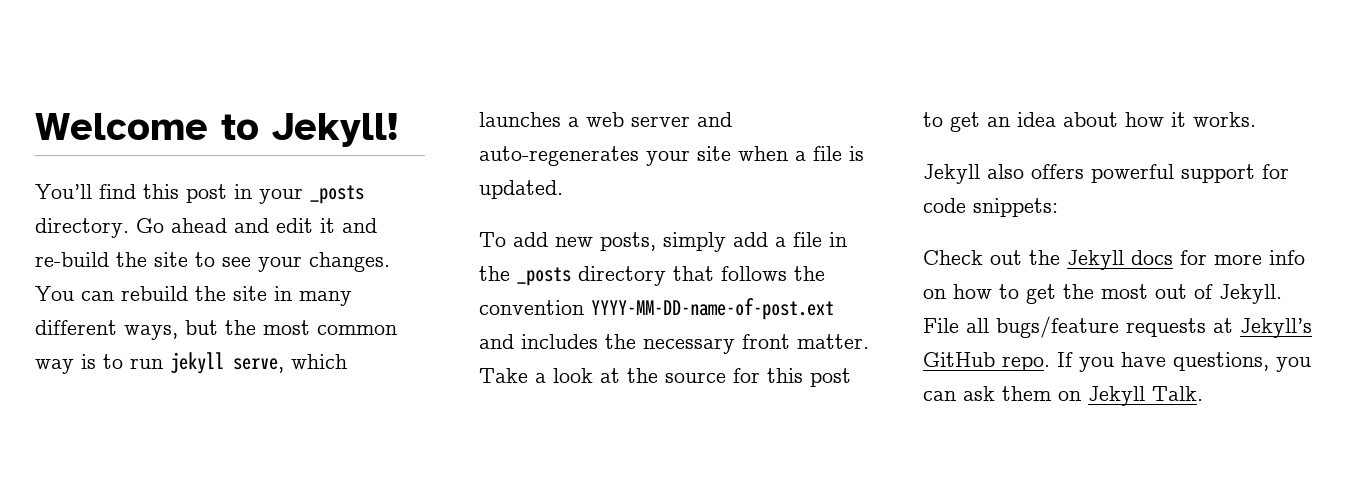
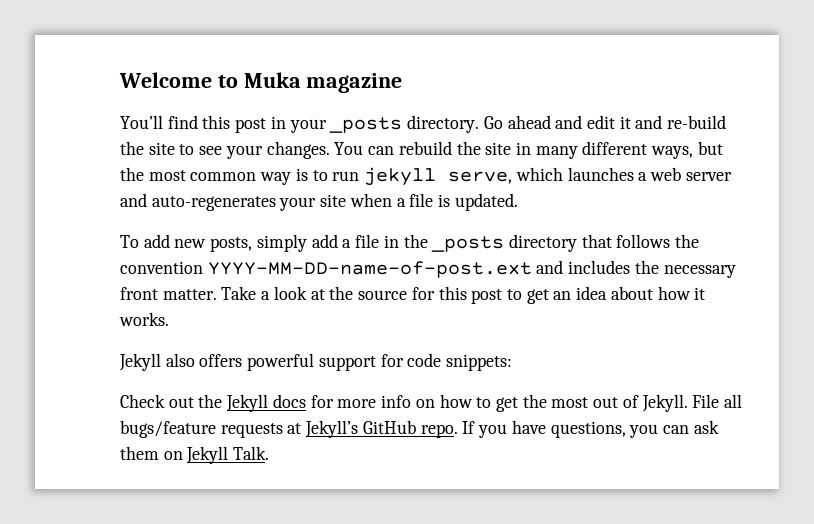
[272,113,398,147] Jekyll! -> [243,72,403,93] Muka magazine

